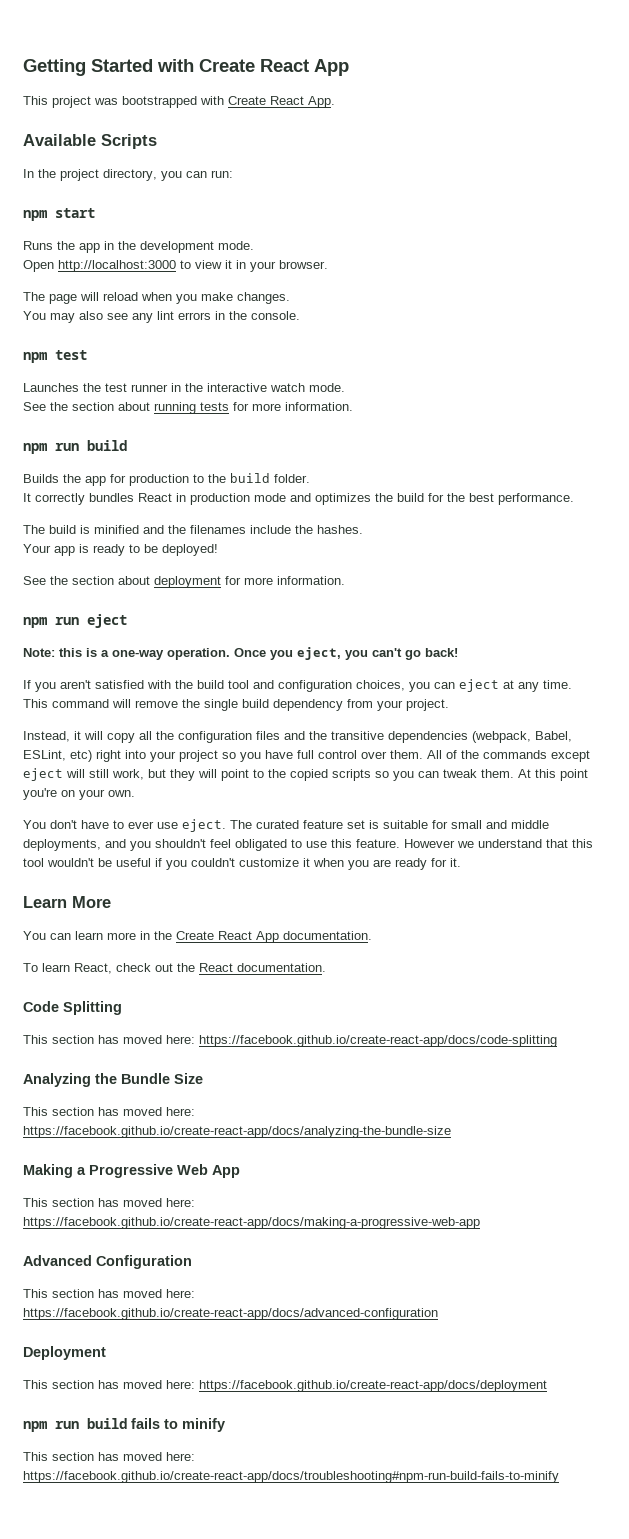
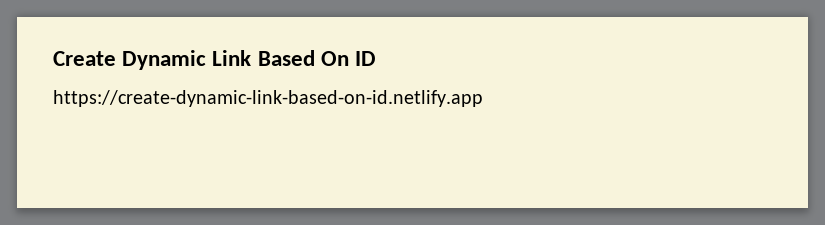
[23,59,349,76] [23,96,335,108] [23,134,157,149] [23,169,233,181] [23,208,95,221] [23,241,254,253] [23,260,328,272] [23,292,290,304] [23,311,300,323] [23,350,87,363] [23,383,345,392] [23,402,353,414] [23,440,127,454] [23,473,310,486] [23,493,574,505] [23,525,363,534] [23,544,218,556] [23,576,345,588] [23,614,127,628] [23,647,458,660] [23,679,572,692] [23,699,449,711] [23,731,572,743] [23,750,590,762] [23,768,588,781] [23,788,135,800] [23,819,549,832] [23,839,593,851] [23,858,461,870] [23,896,111,908] [23,931,372,943] [23,963,326,974] [23,1001,122,1015] [23,1035,557,1047] [23,1073,203,1087] [23,1107,195,1116] [23,1126,451,1138] [23,1164,240,1178] [23,1198,195,1207] [23,1217,480,1229] [23,1255,192,1269] [23,1289,195,1298] [23,1308,438,1320] [23,1346,106,1360] [23,1380,547,1392] [23,1418,225,1432] [23,1452,195,1461] [23,1471,559,1483] Getting Started with Create React App // This project was bootstrapped with Create React App. // Available Scripts // In the project directory, you can run: // npm start // Runs the app in the development mode. // Open http://localhost:3000 to view it in your browser. // The page will reload when you make changes. // You may also see any lint errors in the console. // npm test // Launches the test runner in the interactive watch mode. // See the section about running tests for more information. // npm run build // Builds the app for production to the build folder. // It correctly bundles React in production mode and optimizes the build for the best performance. // The build is minified and the filenames include the hashes. // Your app is ready to be deployed! // See the section about deployment for more information. // npm run eject // Note: this is a one-way operation. Once you eject, you can't go back! // If you aren't satisfied with the build tool and configuration choices, you can eject at any time. This command will remove the single build dependency from your project. // Instead, it will copy all the configuration files and the transitive dependencies (webpack, Babel, ESLint, etc) right into your project so you have full control over them. All of the commands except eject will still work, but they will point to the copied scripts so you can tweak them. At this point you're on your own. // You don't have to ever use eject. The curated feature set is suitable for small and middle deployments, and you shouldn't feel obligated to use this feature. However we understand that this tool wouldn't be useful if you couldn't customize it when you are ready for it. // Learn More // You can learn more in the Create React App documentation. // To learn React, check out the React documentation. // Code Splitting // This section has moved here: https://facebook.github.io/create-react-app/docs/code-splitting // Analyzing the Bundle Size // This section has moved here: https://facebook.github.io/create-react-app/docs/analyzing-the-bundle-size // Making a Progressive Web App // This section has moved here: https://facebook.github.io/create-react-app/docs/making-a-progressive-web-app // Advanced Configuration // This section has moved here: https://facebook.github.io/create-react-app/docs/advanced-configuration // Deployment // This section has moved here: https://facebook.github.io/create-react-app/docs/deployment // npm run build fails to minify // This section has moved here: https://facebook.github.io/create-react-app/docs/troubleshooting#npm-run-build-fails-to-minify -> [53,50,377,70] [53,90,483,107] Create Dynamic Link Based On ID // https://create-dynamic-link-based-on-id.netlify.app

